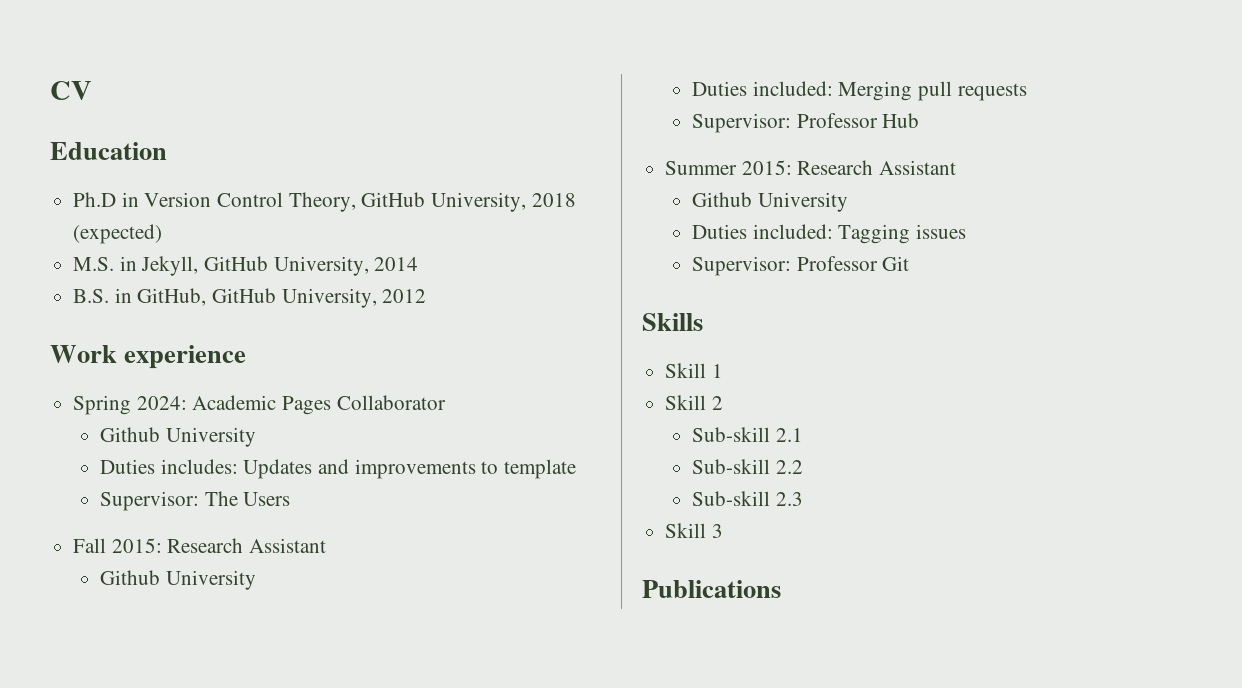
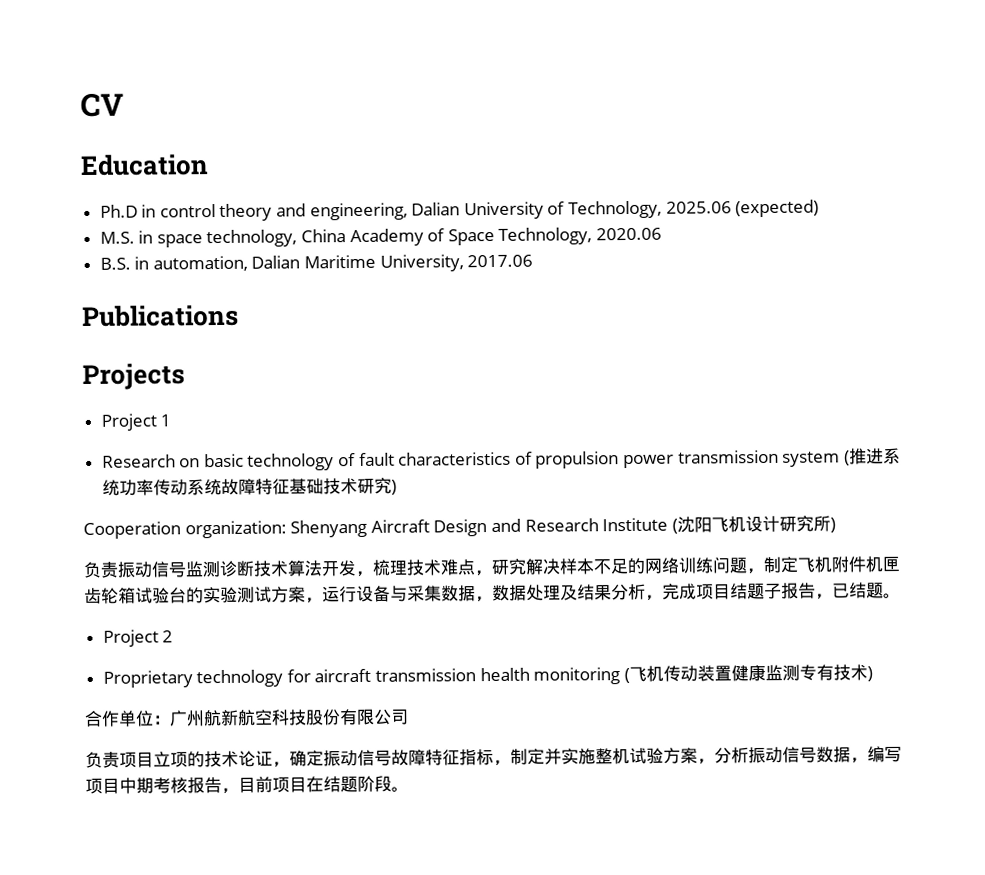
[144,192,576,212] [73,224,163,244] [73,256,419,276] [73,288,427,308] [50,345,247,369] [73,395,446,415] [100,427,256,447] [100,459,577,479] [100,491,291,511] [73,538,327,553] [100,570,256,590] [692,81,1027,101] [692,113,920,133] [665,160,957,175] [692,192,848,212] [692,224,967,244] [692,256,910,276] [642,313,703,331] [665,363,723,378] [665,395,723,410] [692,427,803,442] [692,459,803,474] [692,491,803,506] [665,523,723,538] [642,580,781,598] Version Control Theory, GitHub University, 2018 (expected) // M.S. in Jekyll, GitHub University, 2014 // B.S. in GitHub, GitHub University, 2012 // Work experience // Spring 2024: Academic Pages Collaborator // Github University // Duties includes: Updates and improvements to template // Supervisor: The Users // Fall 2015: Research Assistant // Github University // Duties included: Merging pull requests // Supervisor: Professor Hub // Summer 2015: Research Assistant // Github University // Duties included: Tagging issues // Supervisor: Professor Git // Skills // Skill 1 // Skill 2 // Sub-skill 2.1 // Sub-skill 2.2 // Sub-skill 2.3 // Skill 3 // Publications -> [159,199,820,221] [99,227,662,248] [99,254,534,272] [82,304,239,328] [82,363,185,391] [100,413,172,431] [101,448,901,471] [101,477,397,496] [83,515,836,539] [83,556,900,578] [84,582,901,604] [102,629,174,647] [102,664,873,688] [84,708,409,727] [85,746,902,768] [85,775,409,794] control theory and engineering, Dalian University of Technology, 2025.06 (expected) // M.S. in space technology, China Academy of Space Technology, 2020.06 // B.S. in automation, Dalian Maritime University, 2017.06 // Publications // Projects // Project 1 // Research on basic technology of fault characteristics of propulsion power transmission system (推进系统功率传动系统故障特征基础技术研究) // Cooperation organization: Shenyang Aircraft Design and Research Institute (沈阳飞机设计研究所) // 负责振动信号监测诊断技术算法开发，梳理技术难点，研究解决样本不足的网络训练问题，制定飞机附件机匣齿轮箱试验台的实验测试方案，运行设备与采集数据，数据处理及结果分析，完成项目结题子报告，已结题。 // Project 2 // Proprietary technology for aircraft transmission health monitoring (飞机传动装置健康监测专有技术) // 合作单位：广州航新航空科技股份有限公司 // 负责项目立项的技术论证，确定振动信号故障特征指标，制定并实施整机试验方案，分析振动信号数据，编写项目中期考核报告，目前项目在结题阶段。

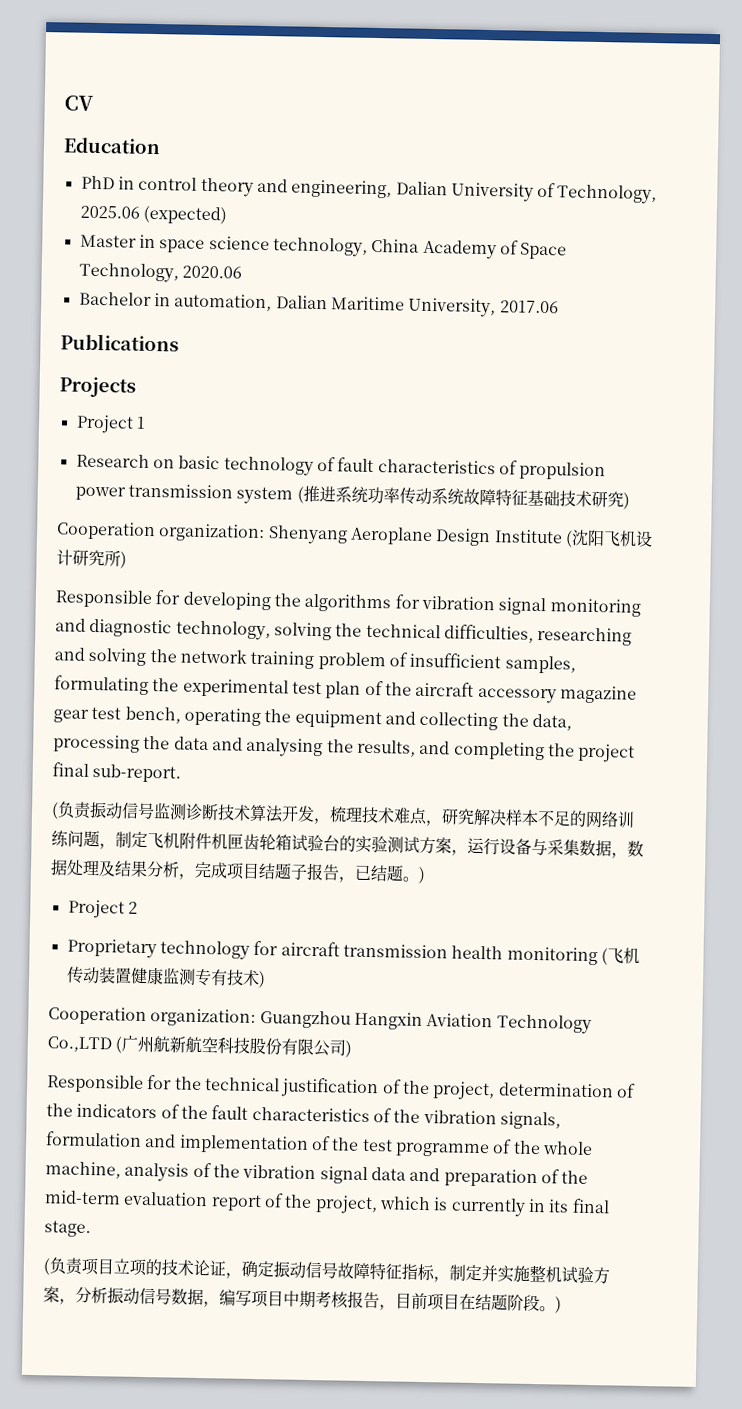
[99,204,138,218] Ph.D -> [80,175,115,190] PhD
[99,231,135,244] M.S. -> [79,234,137,248] Master
(203, 241) none -> [208,236,270,251] science
[99,257,131,270] B.S. -> [78,291,152,306] Bachelor
[370,518,599,537] Aircraft Design and Research -> [349,526,492,547] Aeroplane Design
(836, 525) none -> [55,589,641,617] [55,618,633,646] [54,647,576,674] [54,675,637,704] [53,706,572,731] [53,734,636,763] [52,762,182,783] [51,802,59,820] Responsible for developing the algorithms for vibration signal monitoring and diagnostic technology, solving the technical difficulties, researching and solving the network training problem of insufficient samples, formulating the experimental test plan of the aircraft accessory magazine gear test bench, operating the equipment and collecting the data, processing the data and analysing the results, and completing the project final sub-report. // (
(901, 596) none -> [418,866,426,884] )
[84,710,171,727] 合作单位： -> [48,1006,592,1035] [47,1036,123,1054] Cooperation organization: Guangzhou Hangxin Aviation Technology Co.,LTD (
(409, 716) // -> [345,1040,353,1058] [46,1074,636,1101] [46,1103,561,1130] [46,1131,593,1158] [45,1161,589,1188] [44,1190,610,1217] [44,1220,91,1238] [43,1258,50,1276] ) // Responsible for the technical justification of the project, determination of the indicators of the fault characteristics of the vibration signals, formulation and implementation of the test programme of the whole machine, analysis of the vibration signal data and preparation of the mid-term evaluation report of the project, which is currently in its final stage. // (
(409, 789) none -> [555,1296,562,1314] )

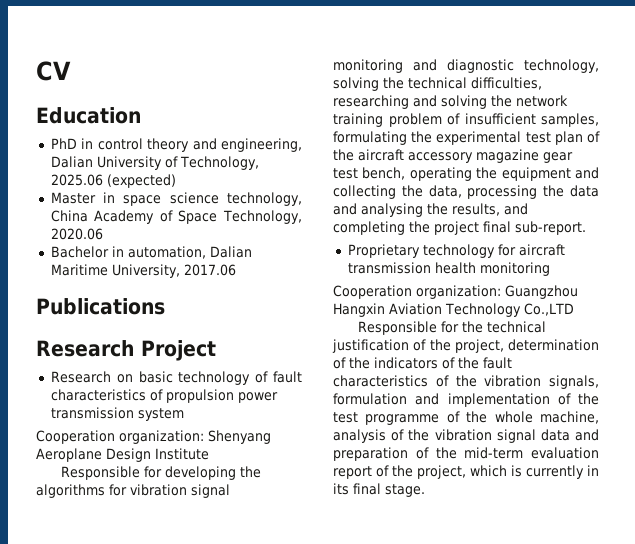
[59,376,136,398] [75,414,146,434] Projects // Project 1 -> [36,340,216,361] Research Project
[296,485,630,510] (推进系统功率传动系统故障特征基础技术研究) -> (184, 414) none
[564,529,653,548] [56,549,127,569] (沈阳飞机设计研究所) -> (209, 454) none
[51,801,635,829] [51,830,644,859] [50,859,426,884] [67,899,138,919] // (负责振动信号监测诊断技术算法开发，梳理技术难点，研究解决样本不足的网络训练问题，制定飞机附件机匣齿轮箱试验台的实验测试方案，运行设备与采集数据，数据处理及结果分析，完成项目结题子报告，已结题。) // Project 2 -> (586, 228) none
[600,947,640,966] [65,966,266,989] (飞机传动装置健康监测专有技术) -> (550, 269) none
[115,1035,353,1058] (广州航新航空科技股份有限公司) -> (574, 309) none
[43,1257,610,1285] [43,1286,562,1314] // (负责项目立项的技术论证，确定振动信号故障特征指标，制定并实施整机试验方案，分析振动信号数据，编写项目中期考核报告，目前项目在结题阶段。) -> (425, 490) none

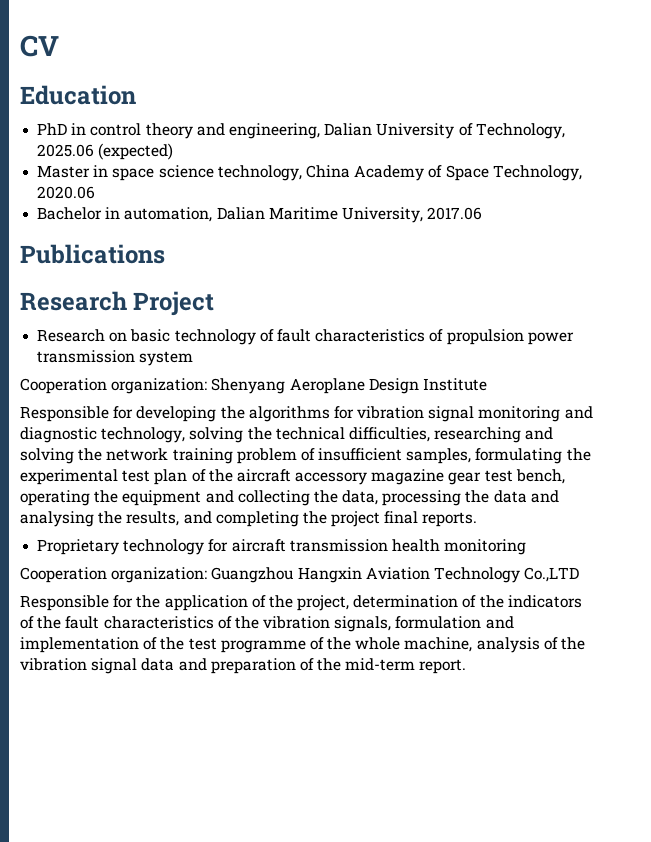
[515,221,586,235] sub-report. -> [422,512,478,527] reports.
[487,321,547,333] [332,339,409,353] technical justification -> [164,595,248,611] application
[531,447,599,459] [333,465,599,479] [333,483,425,497] evaluation report of the project, which is currently in its final stage. -> [419,659,467,674] report.

